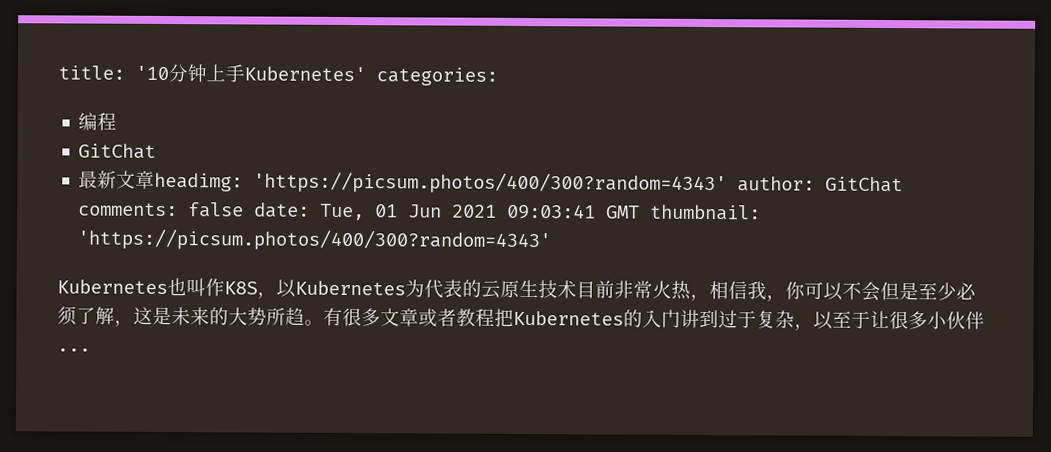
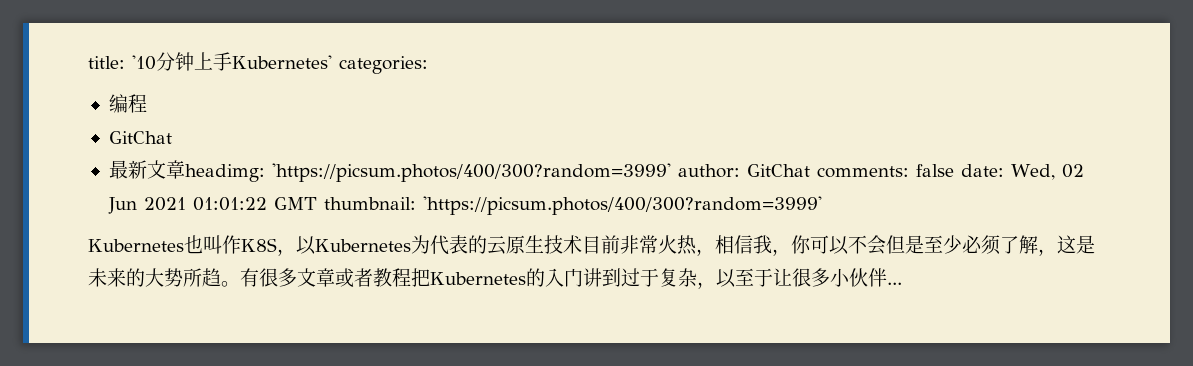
[253,171,728,195] 'https://picsum.photos/400/300?random=4343' -> [271,163,671,182] 'https://picsum.photos/400/300?random=3999'
[320,203,399,221] Tue, 01 -> [1010,164,1084,180] Wed, 02
[507,203,597,220] 09:03:41 -> [192,197,267,211] 01:01:22
[77,228,552,252] 'https://picsum.photos/400/300?random=4343' -> [422,196,822,215] 'https://picsum.photos/400/300?random=3999'

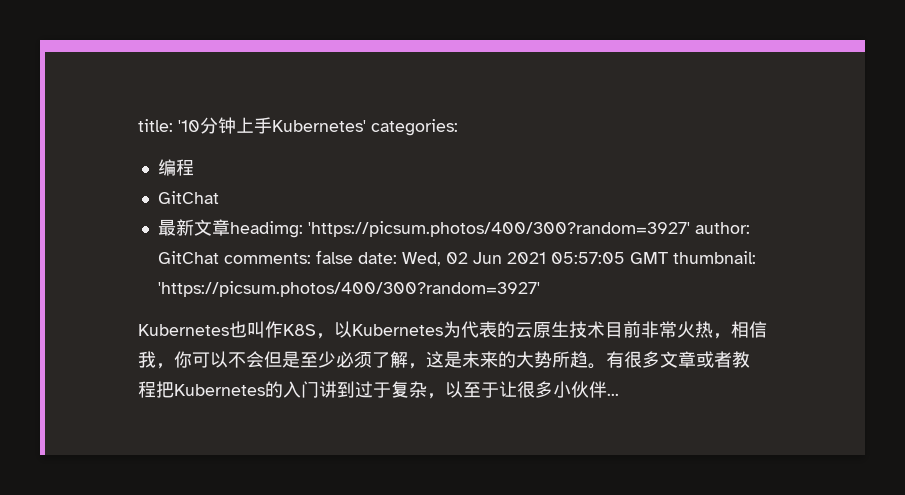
[271,163,671,182] 'https://picsum.photos/400/300?random=3999' -> [307,221,690,237] 'https://picsum.photos/400/300?random=3927'
[192,197,267,211] 01:01:22 -> [550,252,625,264] 05:57:05
[422,196,822,215] 'https://picsum.photos/400/300?random=3999' -> [157,281,540,297] 'https://picsum.photos/400/300?random=3927'

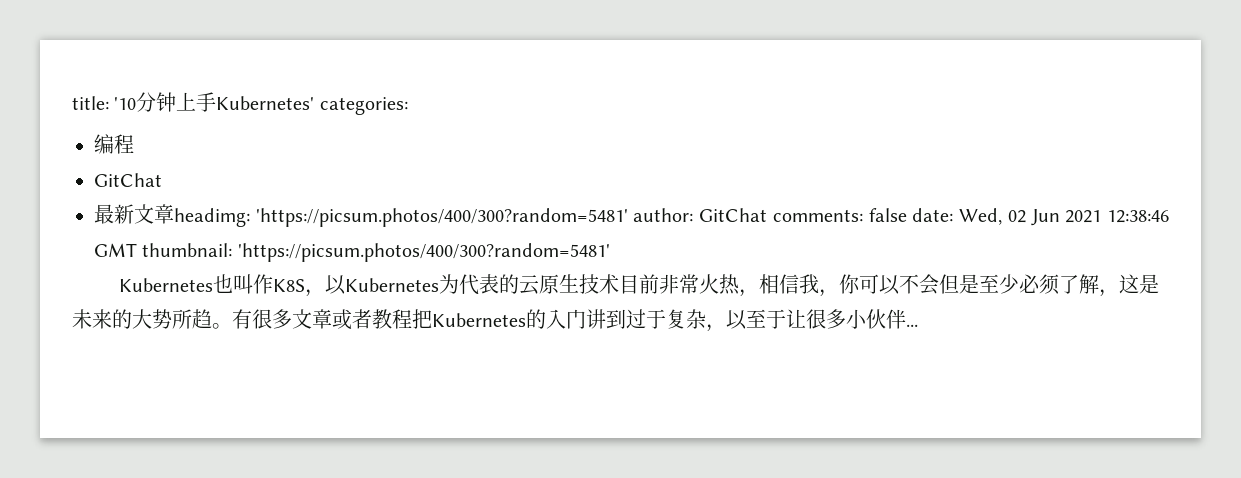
[307,221,690,237] 'https://picsum.photos/400/300?random=3927' -> [255,208,628,227] 'https://picsum.photos/400/300?random=5481'
[550,252,625,264] 05:57:05 -> [1107,210,1170,223] 12:38:46
[157,281,540,297] 'https://picsum.photos/400/300?random=3927' -> [237,243,610,262] 'https://picsum.photos/400/300?random=5481'

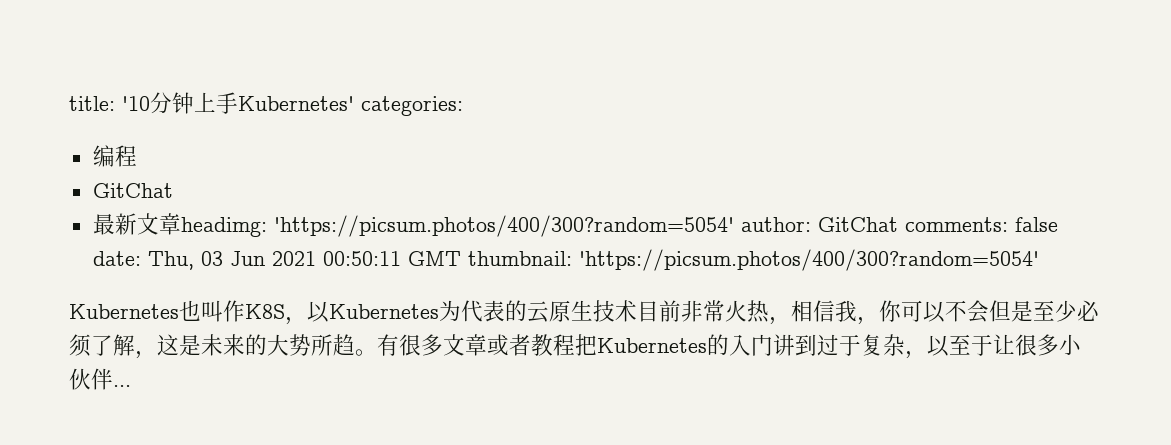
[255,208,628,227] 'https://picsum.photos/400/300?random=5481' -> [273,215,734,237] 'https://picsum.photos/400/300?random=5054'
[959,208,1026,225] Wed, 02 -> [147,251,223,270] Thu, 03
[1107,210,1170,223] 12:38:46 -> [322,251,401,266] 00:50:11
[237,243,610,262] 'https://picsum.photos/400/300?random=5481' -> [578,249,1039,271] 'https://picsum.photos/400/300?random=5054'

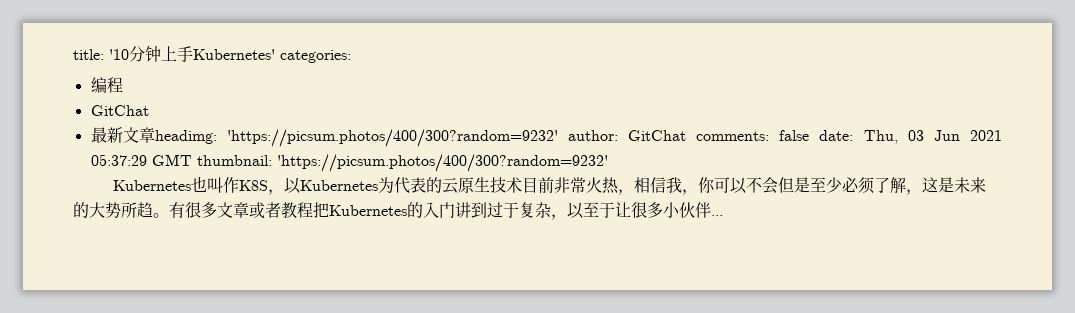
[273,215,734,237] 'https://picsum.photos/400/300?random=5054' -> [226,129,558,147] 'https://picsum.photos/400/300?random=9232'
[322,251,401,266] 00:50:11 -> [90,154,147,166] 05:37:29
[578,249,1039,271] 'https://picsum.photos/400/300?random=5054' -> [276,154,608,172] 'https://picsum.photos/400/300?random=9232'

